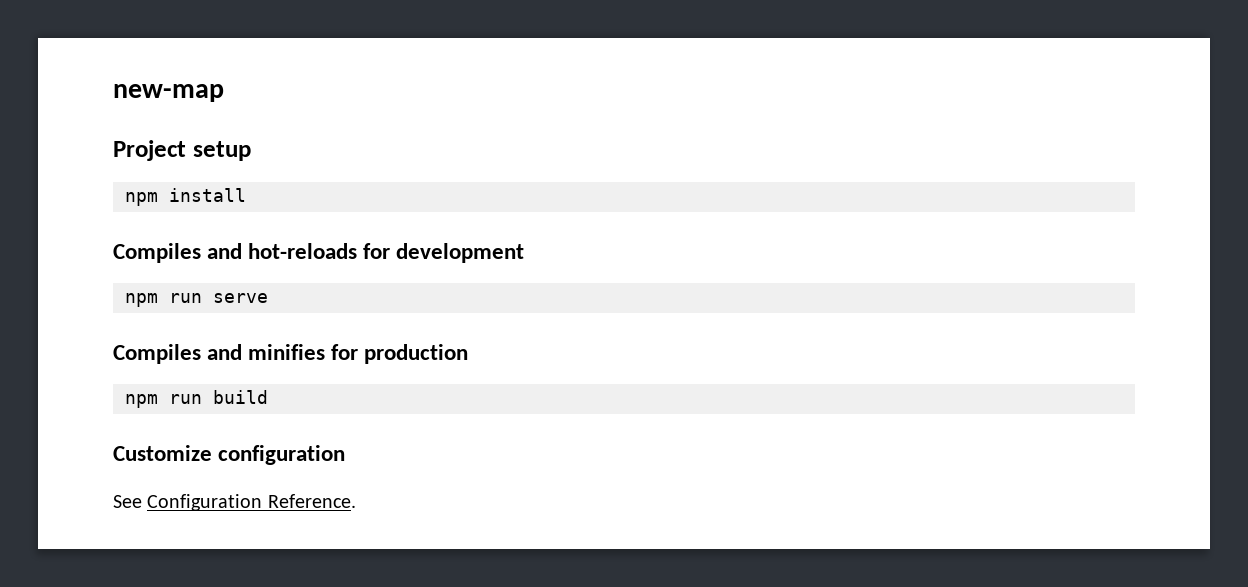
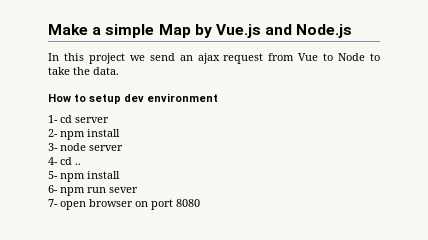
[113,84,224,102] [113,140,251,161] [125,188,246,206] [113,243,525,263] [125,293,268,307] [113,344,469,364] [125,390,268,408] [113,445,346,465] [113,494,356,511] new-map // Project setup // npm install // Compiles and hot-reloads for development // npm run serve // Compiles and minifies for production // npm run build // Customize configuration // See Configuration Reference. -> [48,24,353,38] [48,53,381,64] [48,67,119,75] [48,93,218,104] [48,115,109,123] [48,129,120,140] [48,143,123,151] [48,157,81,165] [48,171,120,182] [48,185,138,196] [48,199,200,210] Make a simple Map by Vue.js and Node.js // In this project we send an ajax request from Vue to Node to take the data. // How to setup dev environment // 1- cd server // 2- npm install // 3- node server // 4- cd .. // 5- npm install // 6- npm run sever // 7- open browser on port 8080

